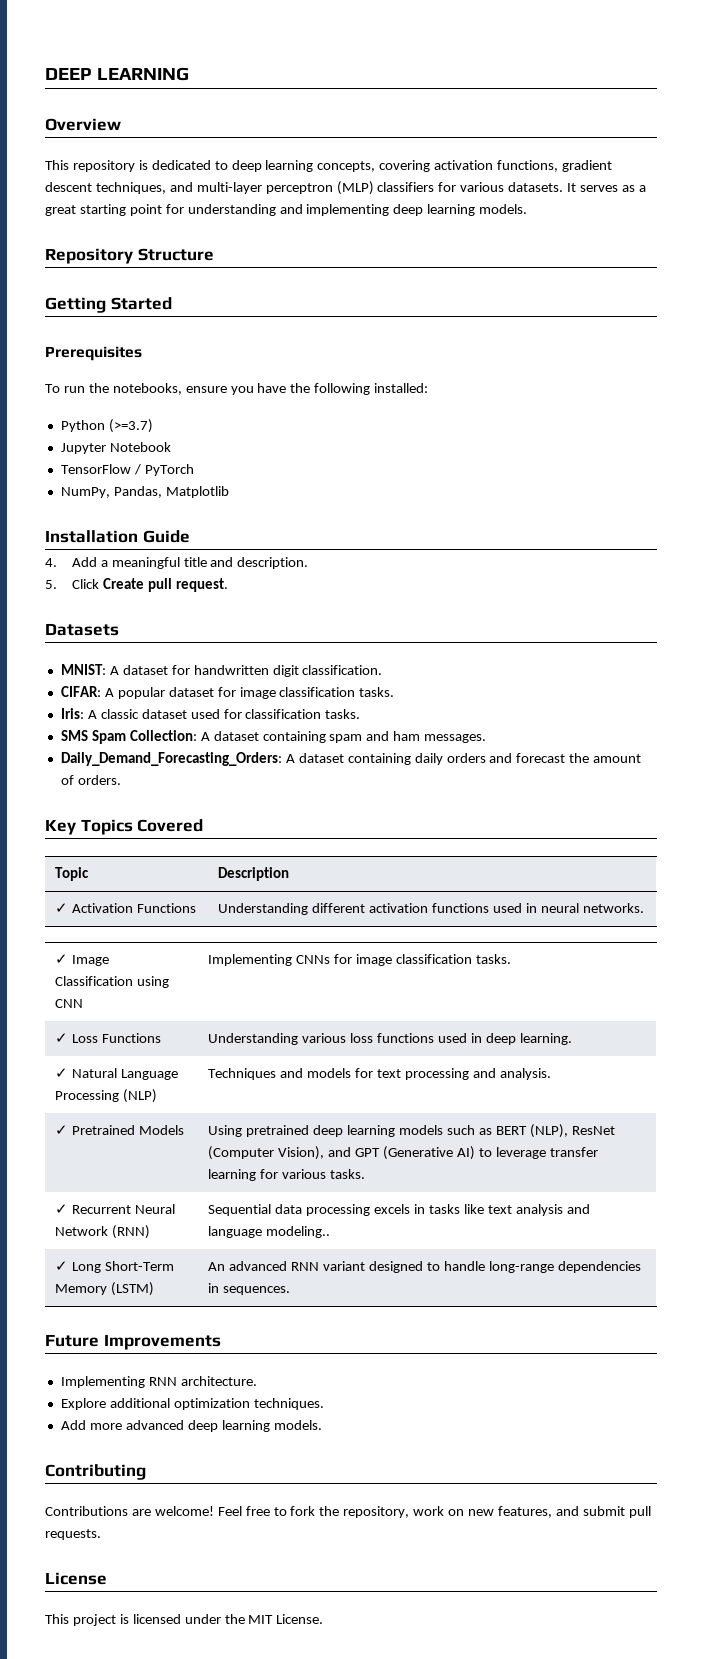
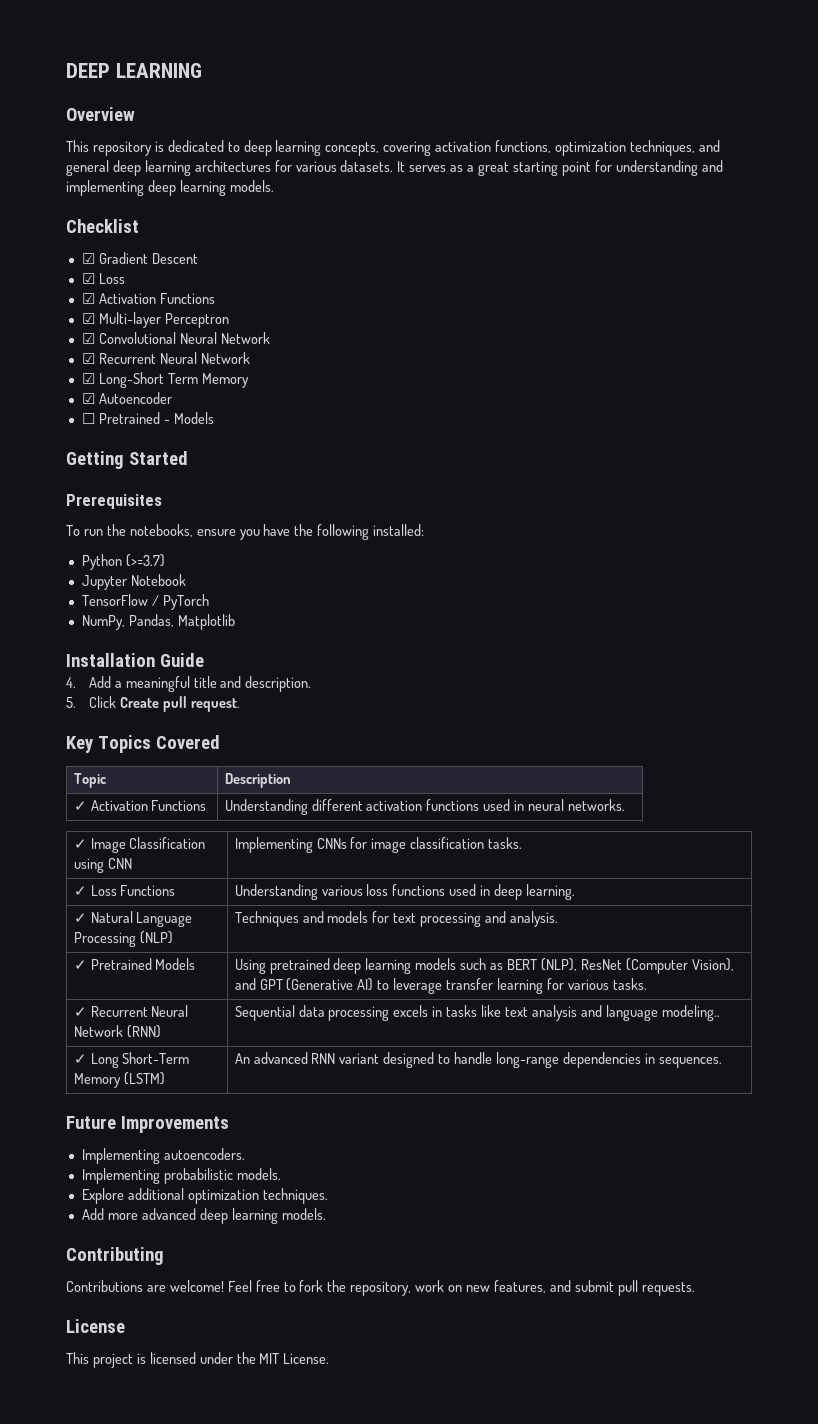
[562,160,613,172] [45,181,435,195] gradient descent techniques, and multi-layer perceptron (MLP) classifiers -> [555,140,720,156] [66,160,271,176] optimization techniques, and general deep learning architectures
[45,248,214,264] Repository Structure -> [66,219,139,233] [81,252,198,264] [81,273,125,284] [81,293,215,304] [81,312,229,328] [81,332,270,344] [81,352,250,364] [81,372,249,388] [81,392,172,404] [81,412,214,424] Checklist // ☑ Gradient Descent // ☑ Loss // ☑ Activation Functions // ☑ Multi-layer Perceptron // ☑ Convolutional Neural Network // ☑ Recurrent Neural Network // ☑ Long-Short Term Memory // ☑ Autoencoder // ☐ Pretrained - Models
[45,623,119,636] [60,664,383,677] [60,686,395,699] [60,708,361,719] [60,730,487,744] [60,752,642,766] [60,775,121,785] // Datasets // MNIST: A dataset for handwritten digit classification. // CIFAR: A popular dataset for image classification tasks. // Iris: A classic dataset used for classification tasks. // SMS Spam Collection: A dataset containing spam and ham messages. // Daily_Demand_Forecasting_Orders: A dataset containing daily orders and forecast the amount of orders. -> (240, 705) none
[148,1376,257,1386] RNN architecture. -> [163,1148,245,1160] [81,1168,281,1184] autoencoders. // Implementing probabilistic models.

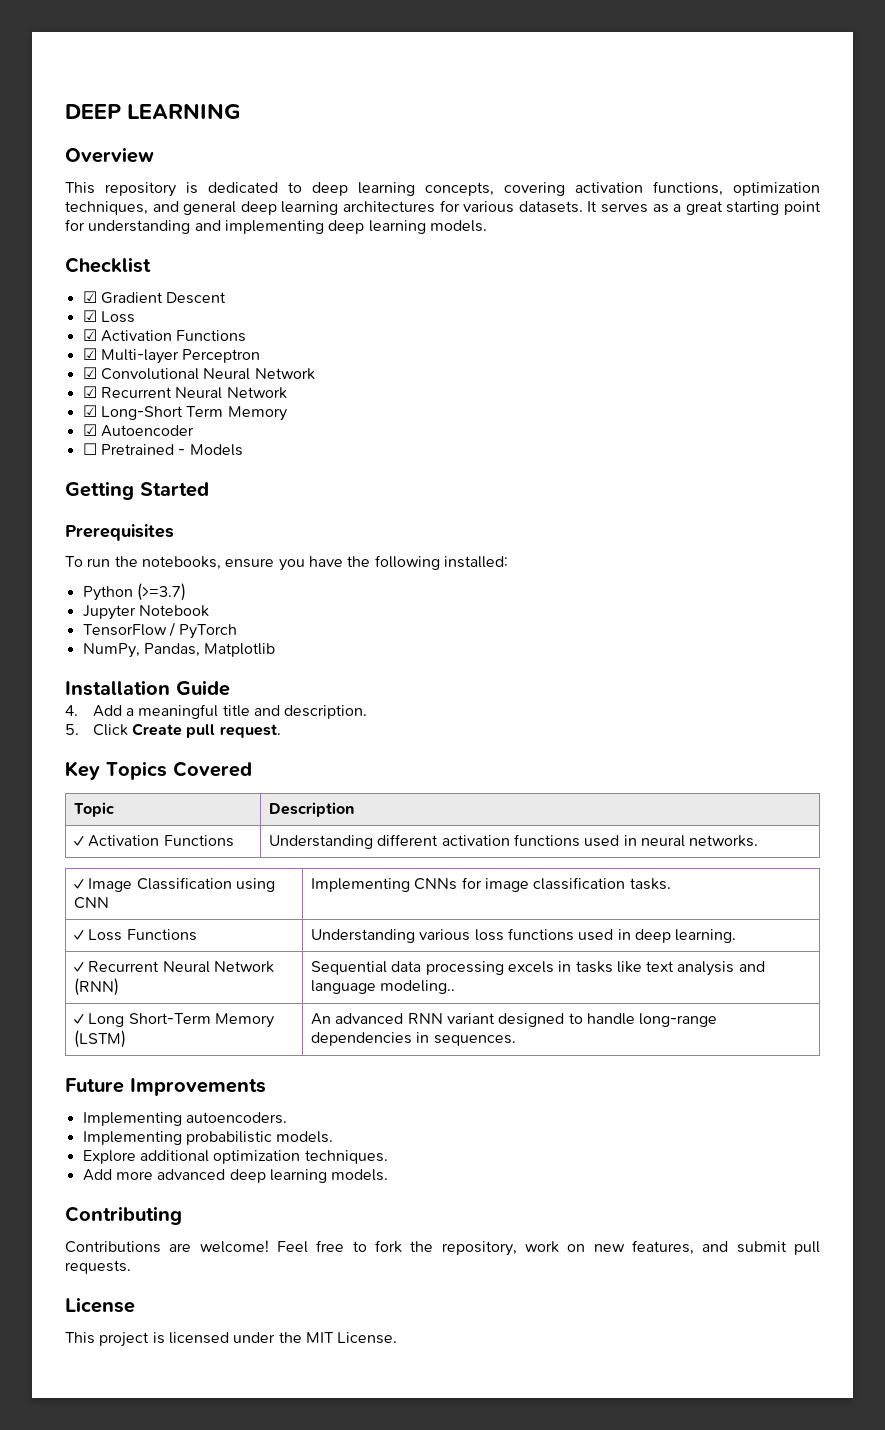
[73,911,193,927] [73,931,173,947] [234,911,559,927] [73,958,196,970] [234,958,734,974] [234,978,647,994] // ✓ Natural Language Processing (NLP) | Techniques and models for text processing and analysis. // ✓ Pretrained Models | Using pretrained deep learning models such as BERT (NLP), ResNet (Computer Vision), and GPT (Generative AI) to leverage transfer learning for various tasks. -> (737, 936) none

